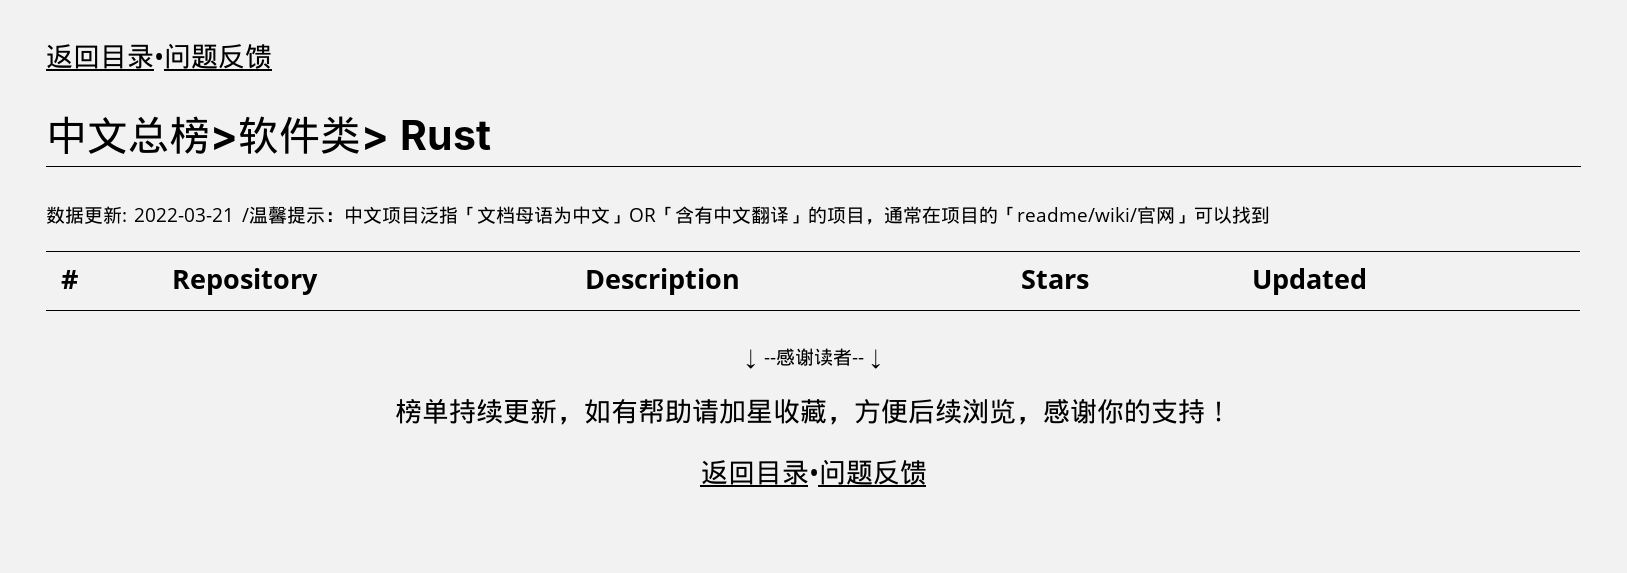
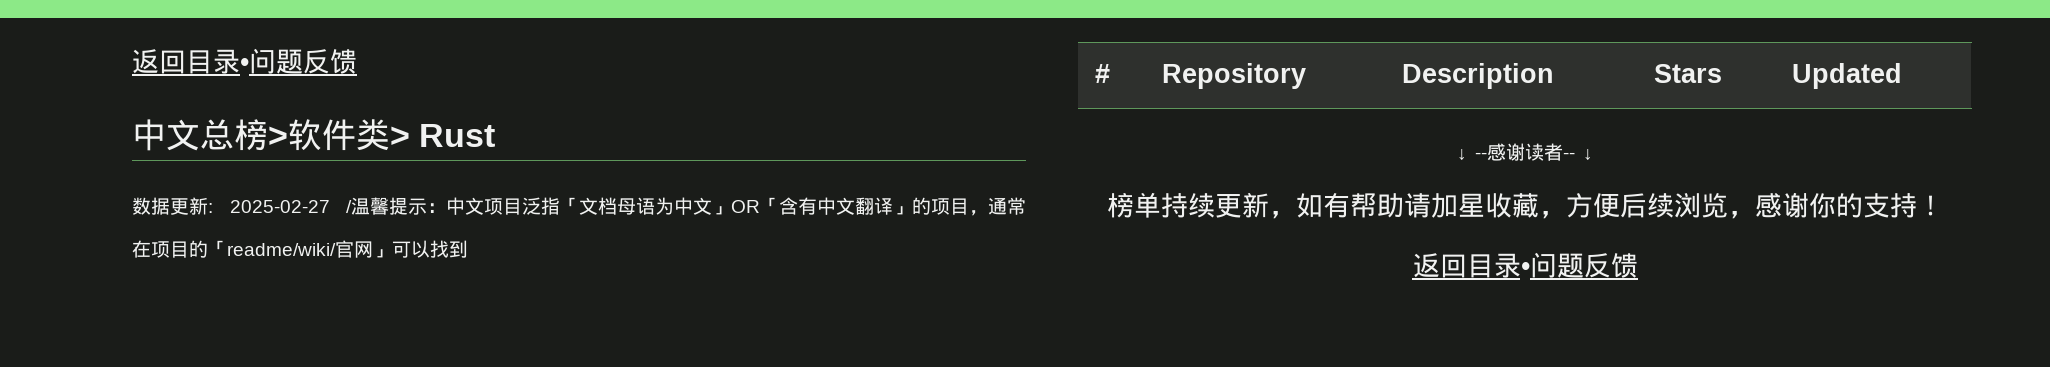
[134,208,235,222] 2022-03-21 -> [229,200,330,213] 2025-02-27

